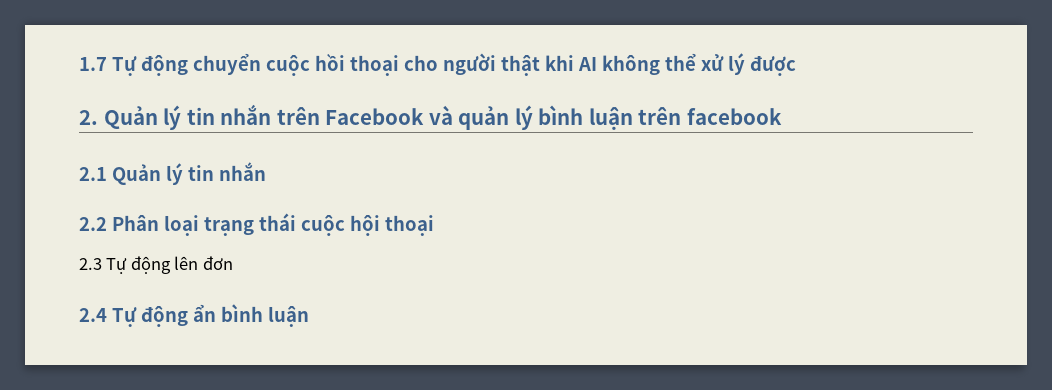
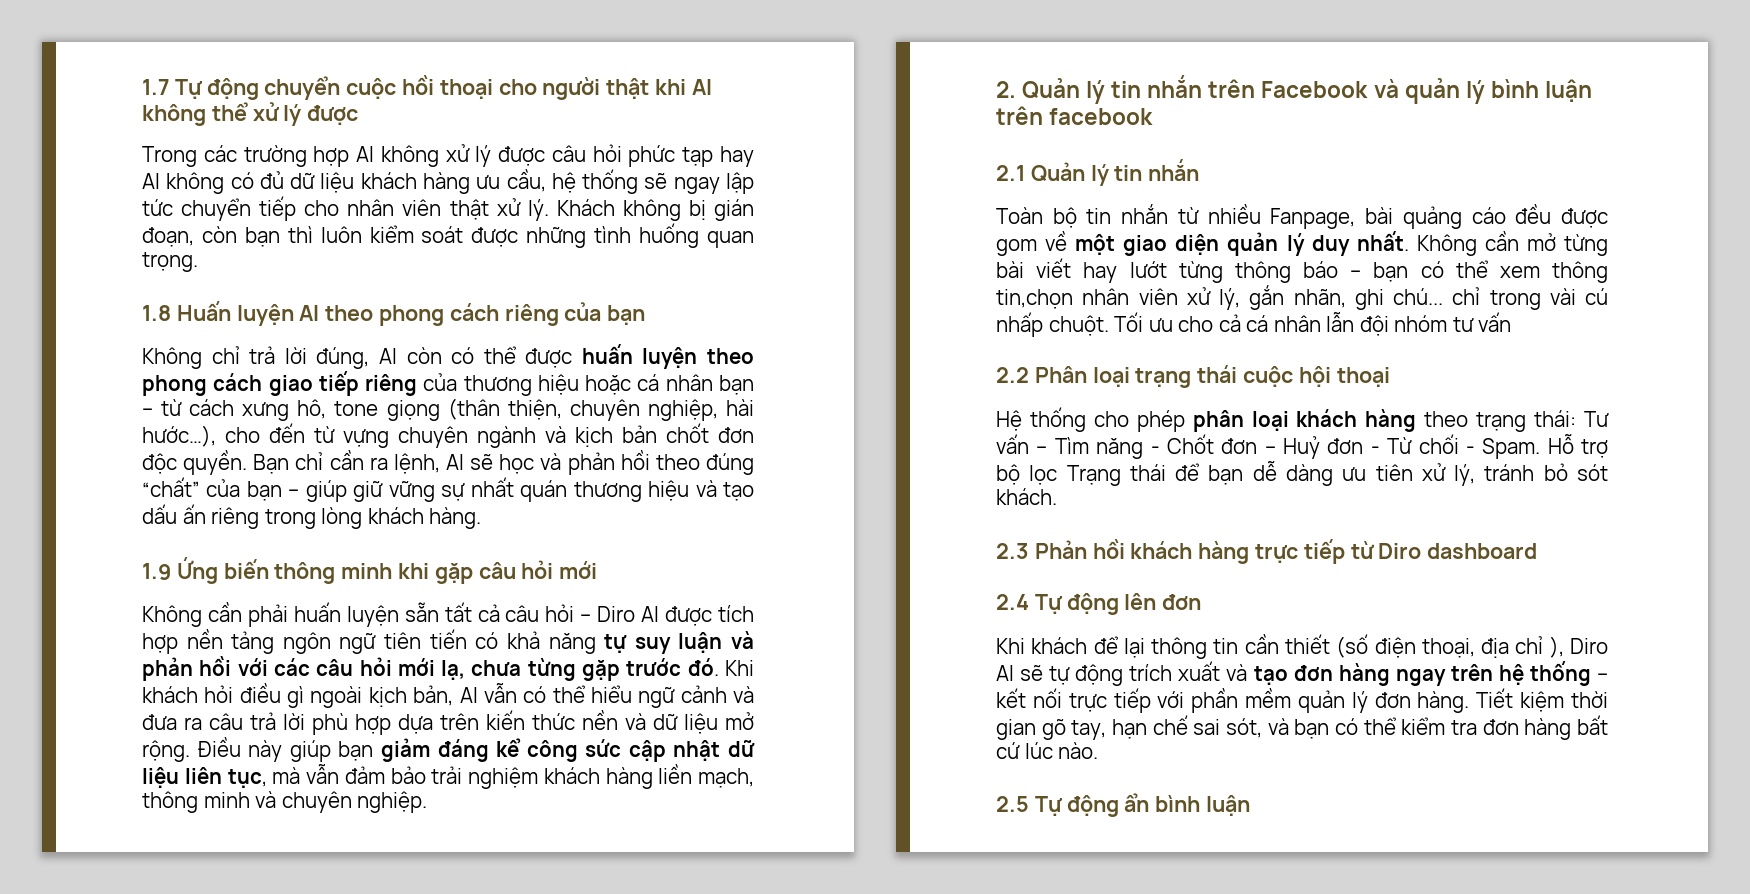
(796, 66) none -> [142,144,755,167] [142,169,754,194] [142,196,754,221] [142,223,755,248] [142,252,198,272] [142,301,646,326] [142,344,754,369] [142,371,754,396] [142,398,754,421] [142,423,754,448] [142,450,755,475] [142,477,754,502] [142,504,482,529] [142,557,598,584] [142,602,755,627] [142,629,755,654] [142,656,754,681] [142,683,754,708] [142,710,754,735] [142,737,755,762] [142,764,754,789] [142,791,428,813] // Trong các trường hợp AI không xử lý được câu hỏi phức tạp hay AI không có đủ dữ liệu khách hàng ưu cầu, hệ thống sẽ ngay lập tức chuyển tiếp cho nhân viên thật xử lý. Khách không bị gián đoạn, còn bạn thì luôn kiểm soát được những tình huống quan trọng. // 1.8 Huấn luyện AI theo phong cách riêng của bạn // Không chỉ trả lời đúng, AI còn có thể được huấn luyện theo phong cách giao tiếp riêng của thương hiệu hoặc cá nhân bạn – từ cách xưng hô, tone giọng (thân thiện, chuyên nghiệp, hài hước…), cho đến từ vựng chuyên ngành và kịch bản chốt đơn độc quyền. Bạn chỉ cần ra lệnh, AI sẽ học và phản hồi theo đúng “chất” của bạn – giúp giữ vững sự nhất quán thương hiệu và tạo dấu ấn riêng trong lòng khách hàng. // 1.9 Ứng biến thông minh khi gặp câu hỏi mới // Không cần phải huấn luyện sẵn tất cả câu hỏi – Diro AI được tích hợp nền tảng ngôn ngữ tiên tiến có khả năng tự suy luận và phản hồi với các câu hỏi mới lạ, chưa từng gặp trước đó. Khi khách hỏi điều gì ngoài kịch bản, AI vẫn có thể hiểu ngữ cảnh và đưa ra câu trả lời phù hợp dựa trên kiến thức nền và dữ liệu mở rộng. Điều này giúp bạn giảm đáng kể công sức cập nhật dữ liệu liên tục, mà vẫn đảm bảo trải nghiệm khách hàng liền mạch, thông minh và chuyên nghiệp.
(266, 171) none -> [996,204,1608,229] [996,231,1608,256] [996,258,1608,283] [996,285,1608,310] [996,312,1512,337] // Toàn bộ tin nhắn từ nhiều Fanpage, bài quảng cáo đều được gom về một giao diện quản lý duy nhất. Không cần mở từng bài viết hay lướt từng thông báo – bạn có thể xem thông tin,chọn nhân viên xử lý, gắn nhãn, ghi chú... chỉ trong vài cú nhấp chuột. Tối ưu cho cả cá nhân lẫn đội nhóm tư vấn
[79,256,233,274] [79,308,107,322] 2.3 Tự động lên đơn // 2.4 -> [996,407,1609,432] [996,434,1608,459] [996,461,1608,486] [996,488,1057,505] [996,539,1538,564] [996,593,1202,615] [996,634,1608,659] [996,661,1608,686] [996,688,1608,713] [996,715,1608,740] [996,742,1099,759] [996,796,1029,812] Hệ thống cho phép phân loại khách hàng theo trạng thái: Tư vấn – Tìm năng - Chốt đơn – Huỷ đơn - Từ chối - Spam. Hỗ trợ bộ lọc Trạng thái để bạn dễ dàng ưu tiên xử lý, tránh bỏ sót khách. // 2.3 Phản hồi khách hàng trực tiếp từ Diro dashboard // 2.4 Tự động lên đơn // Khi khách để lại thông tin cần thiết (số điện thoại, địa chỉ ), Diro AI sẽ tự động trích xuất và tạo đơn hàng ngay trên hệ thống – kết nối trực tiếp với phần mềm quản lý đơn hàng. Tiết kiệm thời gian gõ tay, hạn chế sai sót, và bạn có thể kiểm tra đơn hàng bất cứ lúc nào. // 2.5

